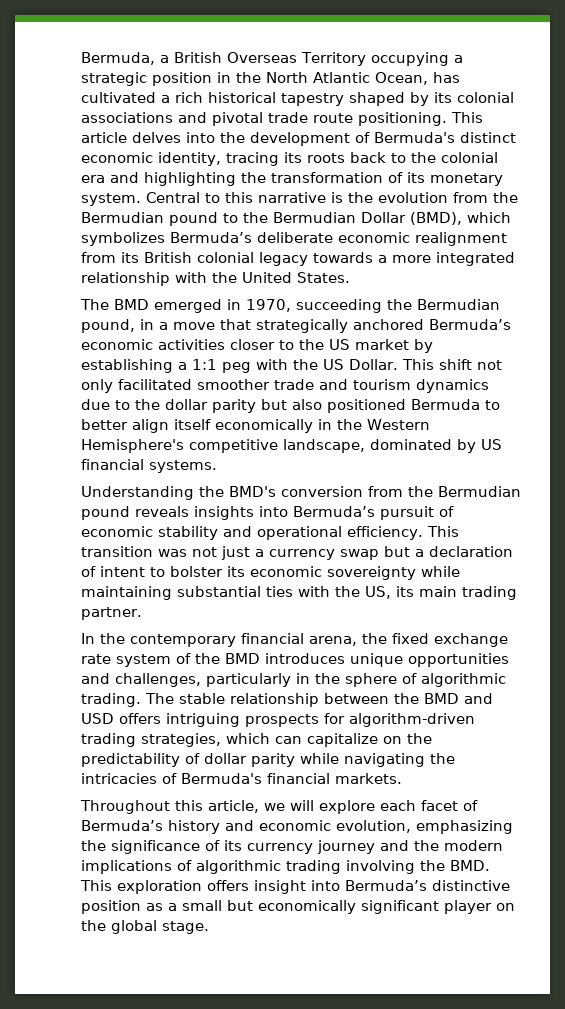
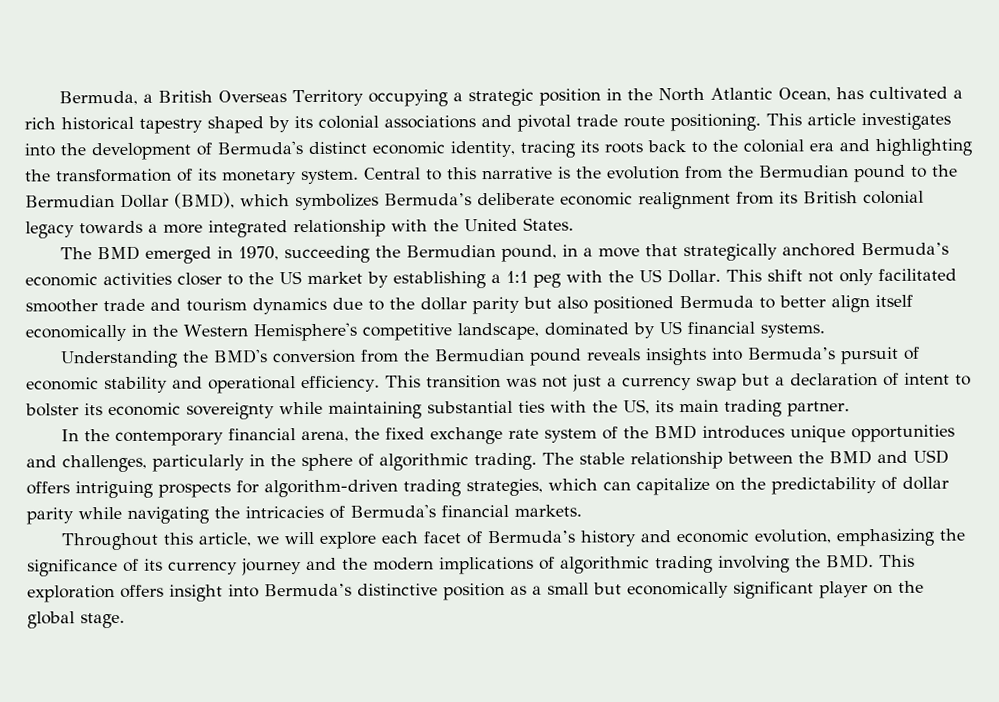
[132,132,181,143] delves -> [861,112,951,131] investigates

